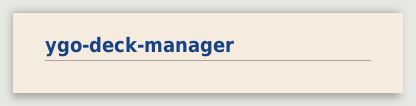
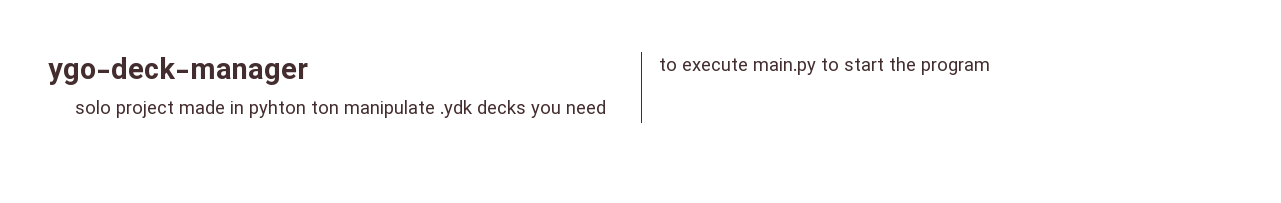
(234, 46) none -> [74,100,606,118] [659,57,990,75] // solo project made in pyhton ton manipulate .ydk decks you need to execute main.py to start the program

